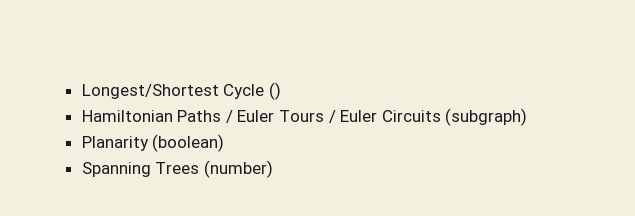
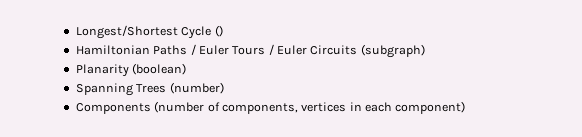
(273, 169) none -> [75,101,466,114] // Components (number of components, vertices in each component)

